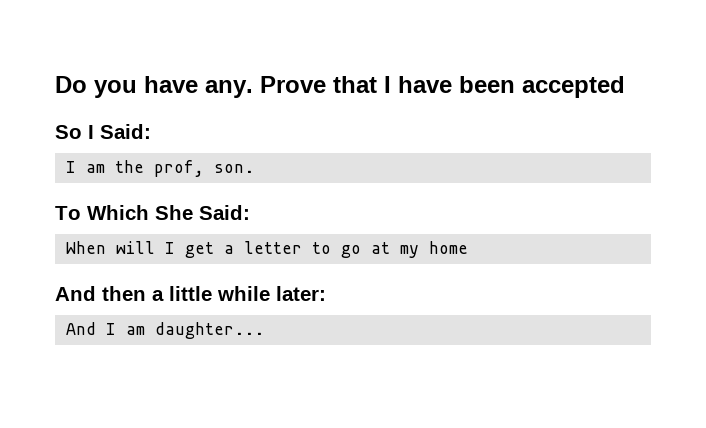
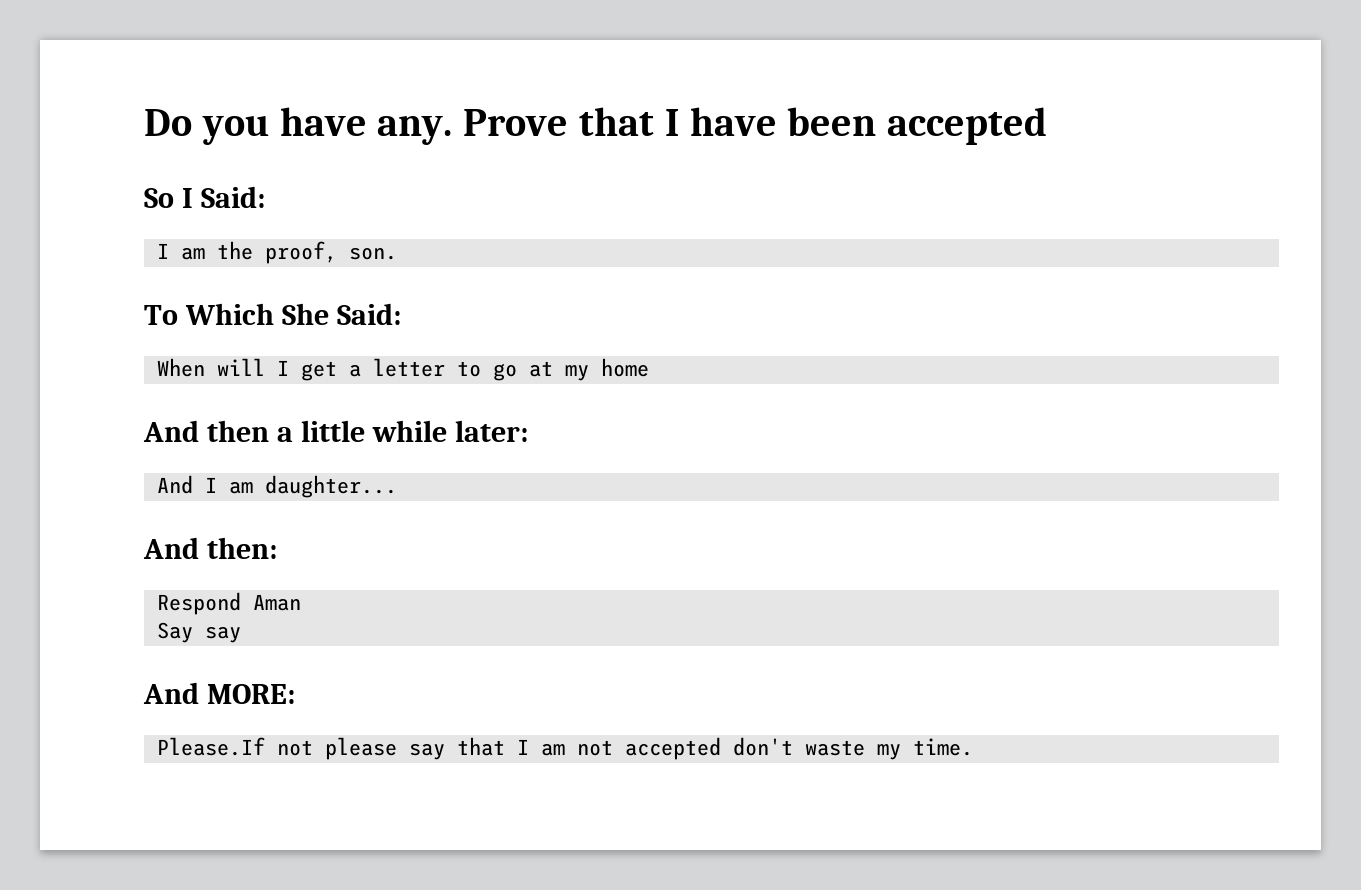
[153,160,204,177] prof, -> [265,241,338,264] proof,
(264, 330) none -> [143,537,277,559] [157,592,302,615] [157,622,242,643] [143,682,295,704] [157,737,974,760] // And then: // Respond Aman // Say say // And MORE: // Please.If not please say that I am not accepted don't waste my time.

